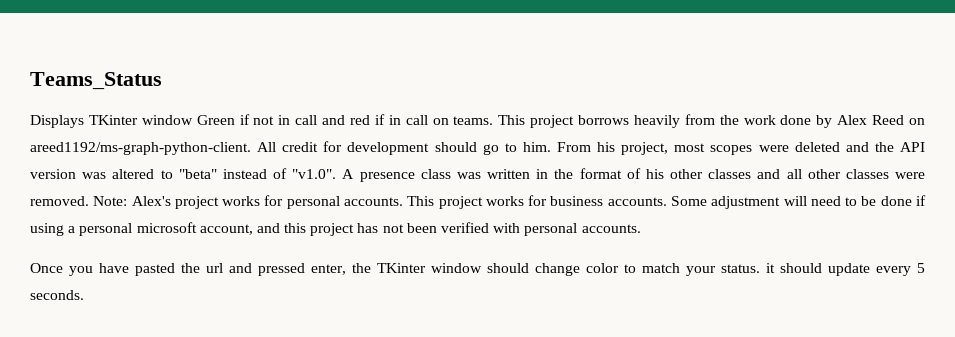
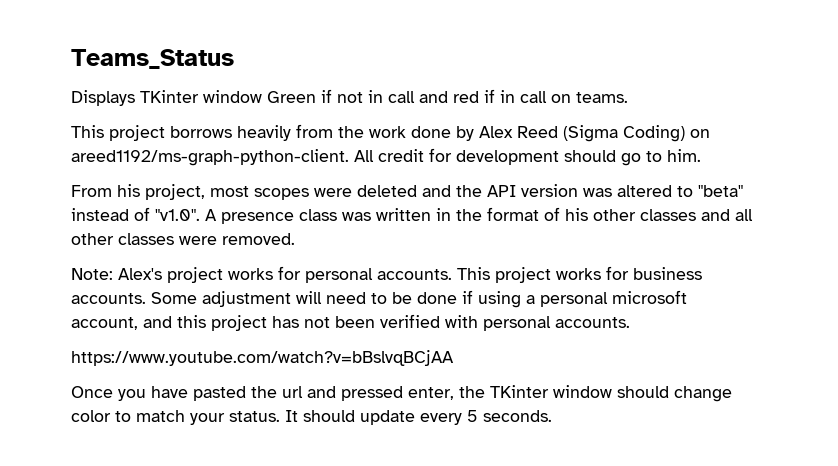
(494, 120) none -> (628, 97) //
(905, 120) none -> [563,125,685,142] (Sigma Coding)
(551, 147) none -> (701, 155) //
(89, 201) none -> (295, 239) //
(641, 228) none -> [71,350,454,366] // https://www.youtube.com/watch?v=bBslvqBCjAA
[766,263,775,273] it -> [285,410,298,422] It

